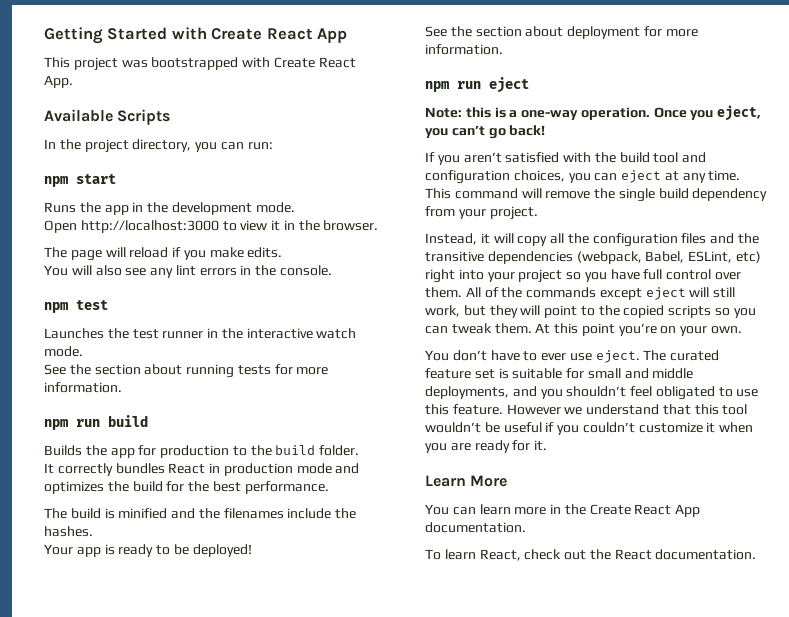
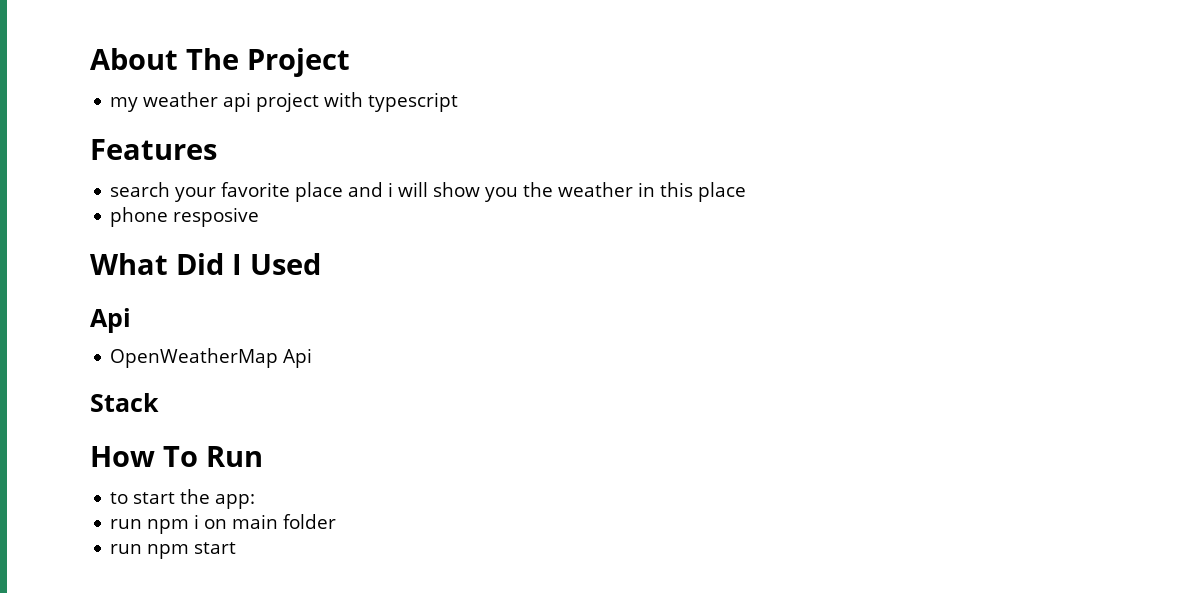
[44,27,348,44] [44,57,356,71] [44,75,73,88] [44,109,171,125] [44,139,273,153] [44,174,116,187] [44,202,295,215] [44,220,379,233] [44,247,283,261] [44,265,333,278] [44,300,108,313] [44,328,357,339] [44,346,83,357] [44,364,329,378] [44,382,122,393] [44,415,148,430] [44,445,360,458] [44,463,360,476] [44,481,329,494] [44,508,357,519] [44,526,93,537] [44,544,252,557] [425,26,698,39] [425,44,503,55] [425,77,529,93] [425,105,762,121] [425,125,546,139] [425,152,707,165] [425,170,741,184] [425,188,768,202] [425,206,538,220] [425,233,760,247] [425,251,761,264] [425,269,742,283] [425,287,736,300] [425,305,756,318] [425,323,743,336] [425,350,720,363] [425,368,694,379] [425,386,759,400] [425,404,748,415] [425,422,754,435] [425,440,548,453] [425,475,508,487] [425,504,701,517] [425,522,526,533] [425,549,757,561] Getting Started with Create React App // This project was bootstrapped with Create React App. // Available Scripts // In the project directory, you can run: // npm start // Runs the app in the development mode. // Open http://localhost:3000 to view it in the browser. // The page will reload if you make edits. // You will also see any lint errors in the console. // npm test // Launches the test runner in the interactive watch mode. // See the section about running tests for more information. // npm run build // Builds the app for production to the build folder. // It correctly bundles React in production mode and optimizes the build for the best performance. // The build is minified and the filenames include the hashes. // Your app is ready to be deployed! // See the section about deployment for more information. // npm run eject // Note: this is a one-way operation. Once you eject, you can’t go back! // If you aren’t satisfied with the build tool and configuration choices, you can eject at any time. This command will remove the single build dependency from your project. // Instead, it will copy all the configuration files and the transitive dependencies (webpack, Babel, ESLint, etc) right into your project so you have full control over them. All of the commands except eject will still work, but they will point to the copied scripts so you can tweak them. At this point you’re on your own. // You don’t have to ever use eject. The curated feature set is suitable for small and middle deployments, and you shouldn’t feel obligated to use this feature. However we understand that this tool wouldn’t be useful if you couldn’t customize it when you are ready for it. // Learn More // You can learn more in the Create React App documentation. // To learn React, check out the React documentation. -> [90,48,350,77] [110,92,459,112] [90,139,217,160] [110,182,747,202] [110,207,260,227] [90,253,321,275] [90,308,131,333] [110,348,313,368] [90,393,159,412] [90,446,263,467] [110,489,256,509] [110,514,337,534] [110,542,237,559] About The Project // my weather api project with typescript // Features // search your favorite place and i will show you the weather in this place // phone resposive // What Did I Used // Api // OpenWeatherMap Api // Stack // How To Run // to start the app: // run npm i on main folder // run npm start

